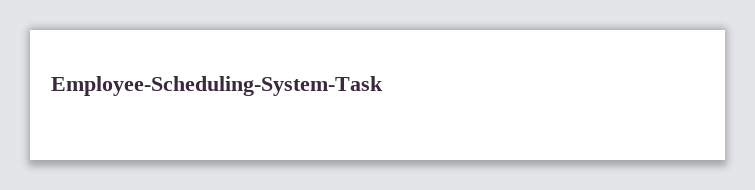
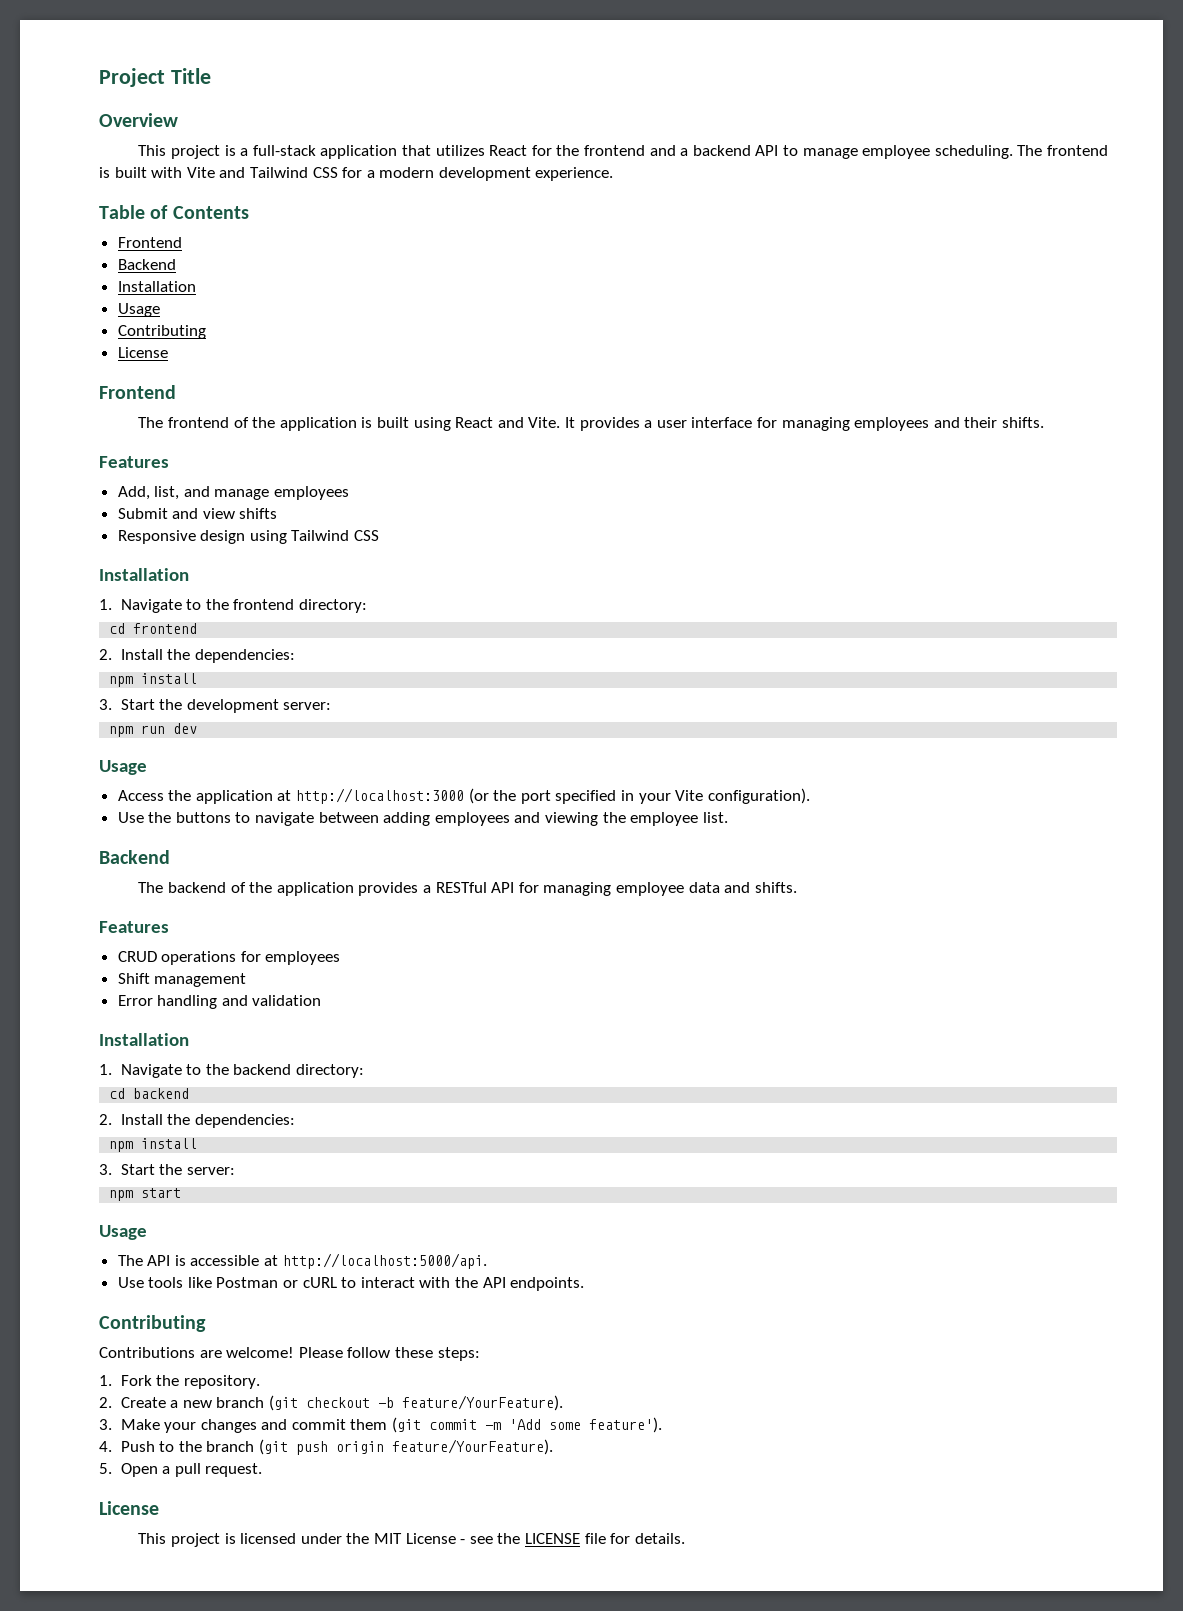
[51,76,383,96] Employee-Scheduling-System-Task -> [99,68,211,87] [99,113,178,127] [138,145,1108,159] [99,167,614,181] [99,205,249,219] [117,237,182,248] [117,259,176,270] [117,281,196,292] [117,303,160,317] [117,325,206,339] [117,347,168,358] [99,385,176,399] [138,417,1044,431] [99,456,169,468] [117,486,350,500] [117,508,278,519] [117,530,380,544] [99,568,189,581] [99,599,367,613] [109,623,198,634] [99,649,295,663] [109,673,198,687] [99,699,332,713] [109,723,198,737] [99,760,147,775] [117,788,810,804] [117,812,728,826] [99,850,170,864] [138,882,797,896] [99,921,169,933] [117,951,341,965] [117,973,247,987] [117,995,322,1009] [99,1033,189,1046] [99,1064,364,1078] [109,1088,190,1099] [99,1114,295,1128] [109,1138,198,1152] [99,1164,235,1175] [109,1188,182,1201] [99,1225,147,1240] [117,1253,487,1269] [117,1277,585,1291] [99,1315,206,1332] [99,1347,480,1361] [99,1375,260,1389] [99,1395,563,1411] [99,1417,663,1433] [99,1439,553,1455] [99,1463,263,1477] [99,1501,159,1515] [138,1533,685,1547] Project Title // Overview // This project is a full-stack application that utilizes React for the frontend and a backend API to manage employee scheduling. The frontend is built with Vite and Tailwind CSS for a modern development experience. // Table of Contents // Frontend // Backend // Installation // Usage // Contributing // License // Frontend // The frontend of the application is built using React and Vite. It provides a user interface for managing employees and their shifts. // Features // Add, list, and manage employees // Submit and view shifts // Responsive design using Tailwind CSS // Installation // 1. Navigate to the frontend directory: // cd frontend // 2. Install the dependencies: // npm install // 3. Start the development server: // npm run dev // Usage // Access the application at http://localhost:3000 (or the port specified in your Vite configuration). // Use the buttons to navigate between adding employees and viewing the employee list. // Backend // The backend of the application provides a RESTful API for managing employee data and shifts. // Features // CRUD operations for employees // Shift management // Error handling and validation // Installation // 1. Navigate to the backend directory: // cd backend // 2. Install the dependencies: // npm install // 3. Start the server: // npm start // Usage // The API is accessible at http://localhost:5000/api. // Use tools like Postman or cURL to interact with the API endpoints. // Contributing // Contributions are welcome! Please follow these steps: // 1. Fork the repository. // 2. Create a new branch (git checkout -b feature/YourFeature). // 3. Make your changes and commit them (git commit -m 'Add some feature'). // 4. Push to the branch (git push origin feature/YourFeature). // 5. Open a pull request. // License // This project is licensed under the MIT License - see the LICENSE file for details.

